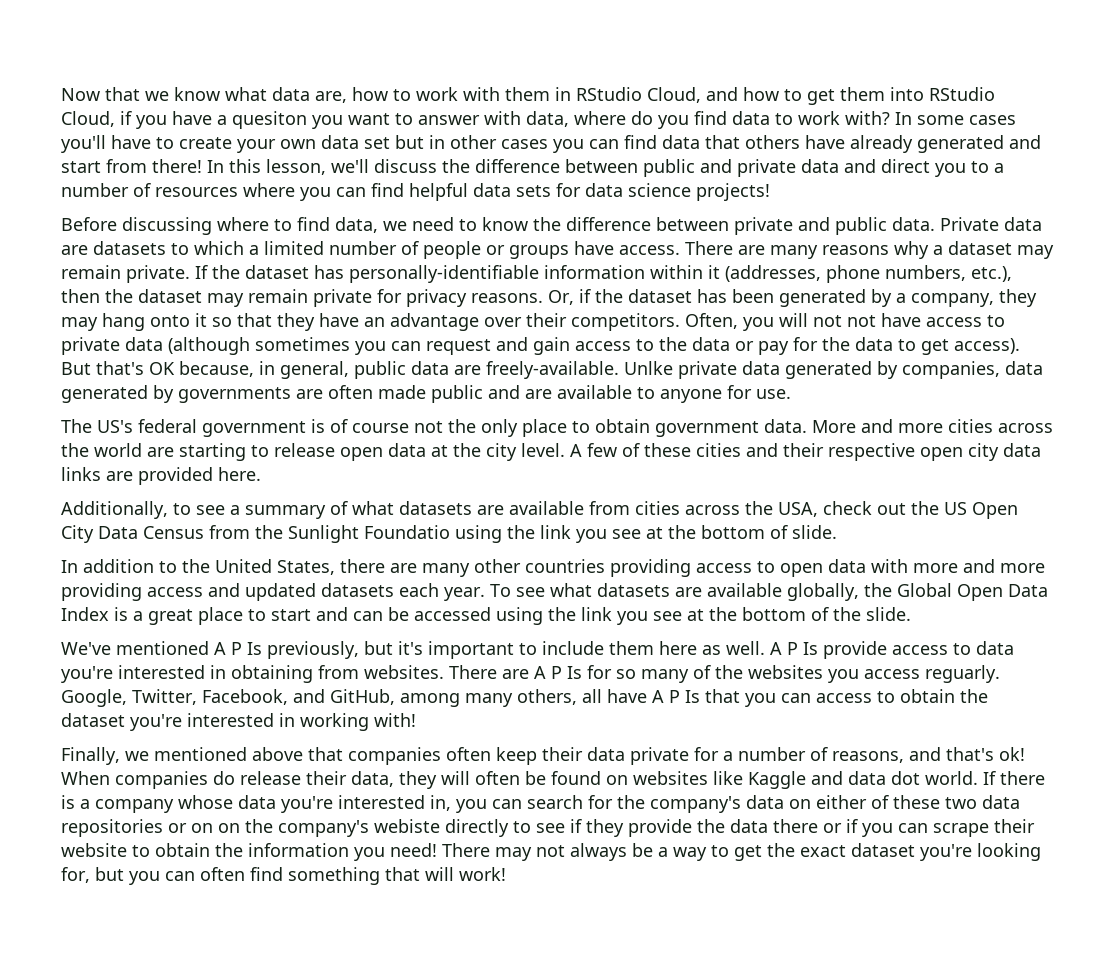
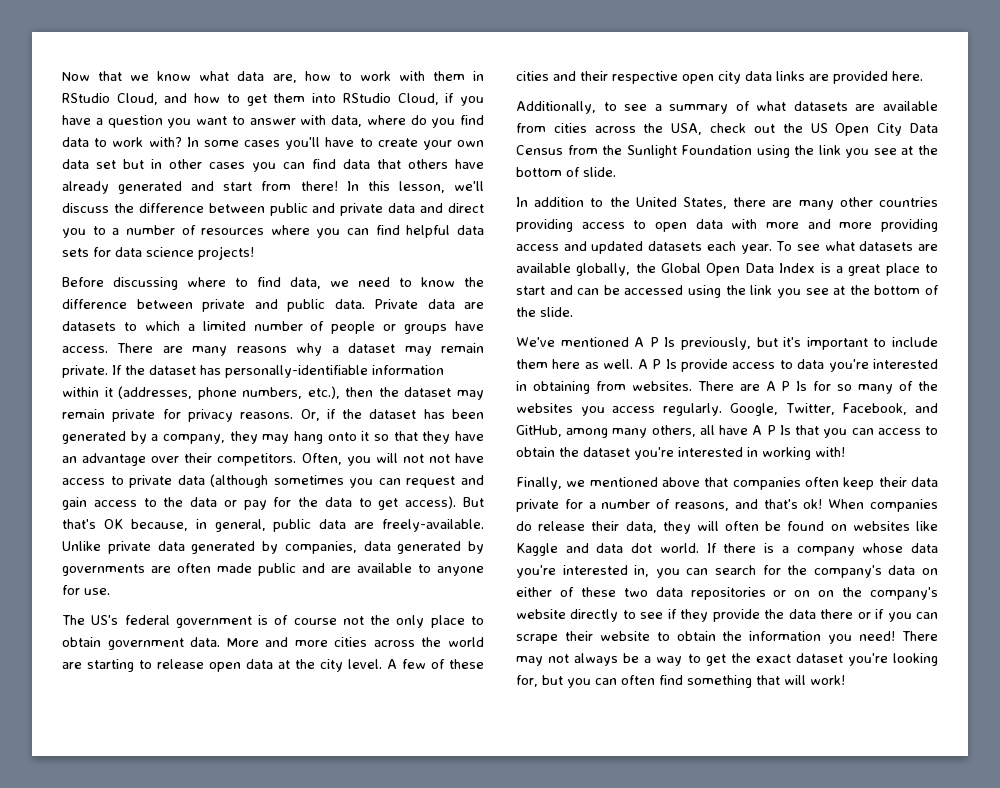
[232,111,307,129] quesiton -> [107,115,163,128] question
[624,361,673,375] Unlke -> [62,541,101,551] Unlike
[364,525,450,539] Foundatio -> [681,145,753,155] Foundation
[925,665,1000,683] reguarly. -> [663,403,723,416] regularly.
[374,819,440,833] webiste -> [516,609,566,619] website

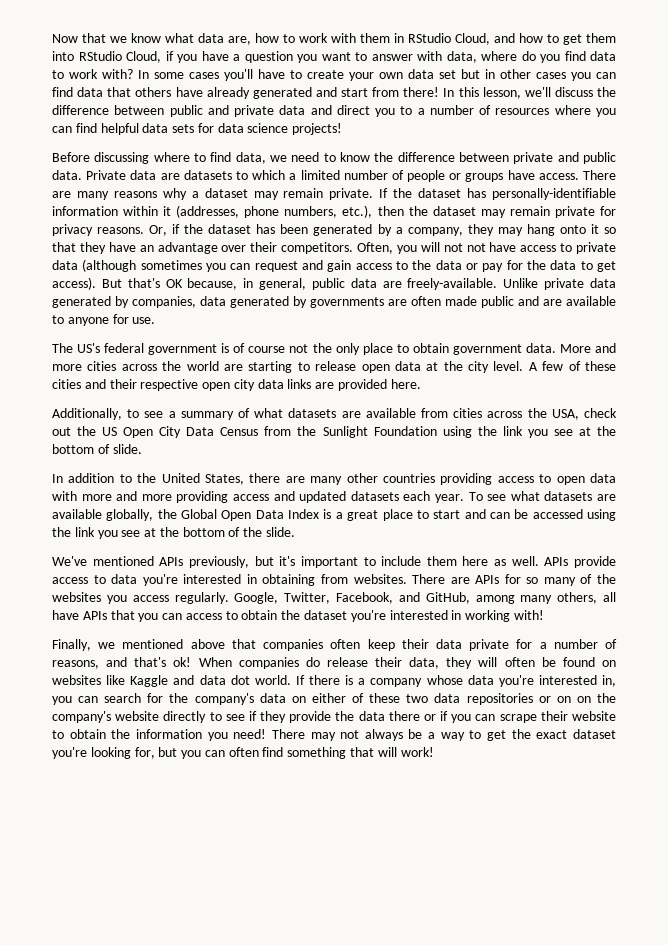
[634,337,676,347] A P Is -> [159,557,184,566] APIs
[637,359,677,369] A P Is -> [544,557,569,566] APIs
[765,381,808,391] A P Is -> [475,575,500,584] APIs
[752,425,791,435] A P Is -> [82,611,107,620] APIs

